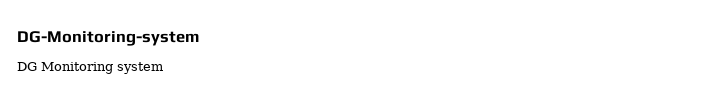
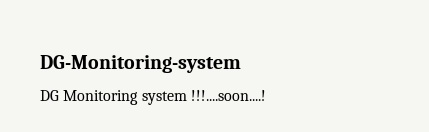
(163, 68) none -> [190,90,266,101] !!!....soon....!

